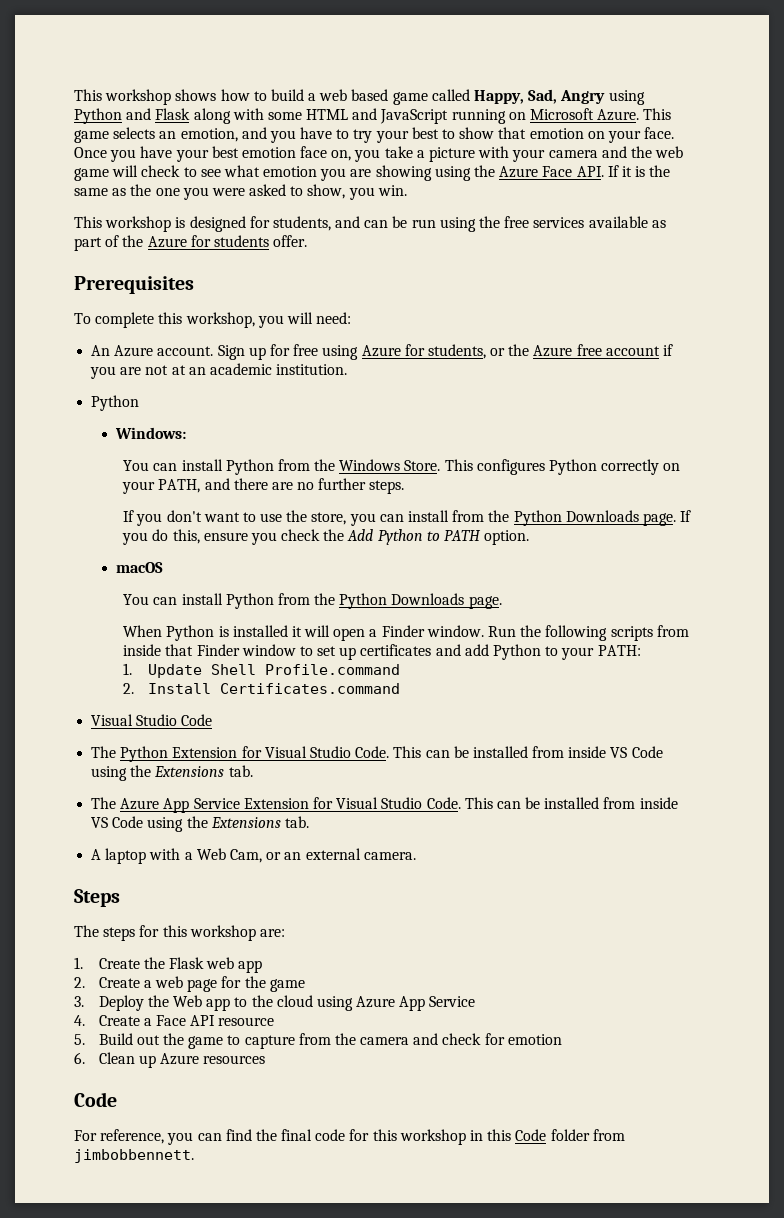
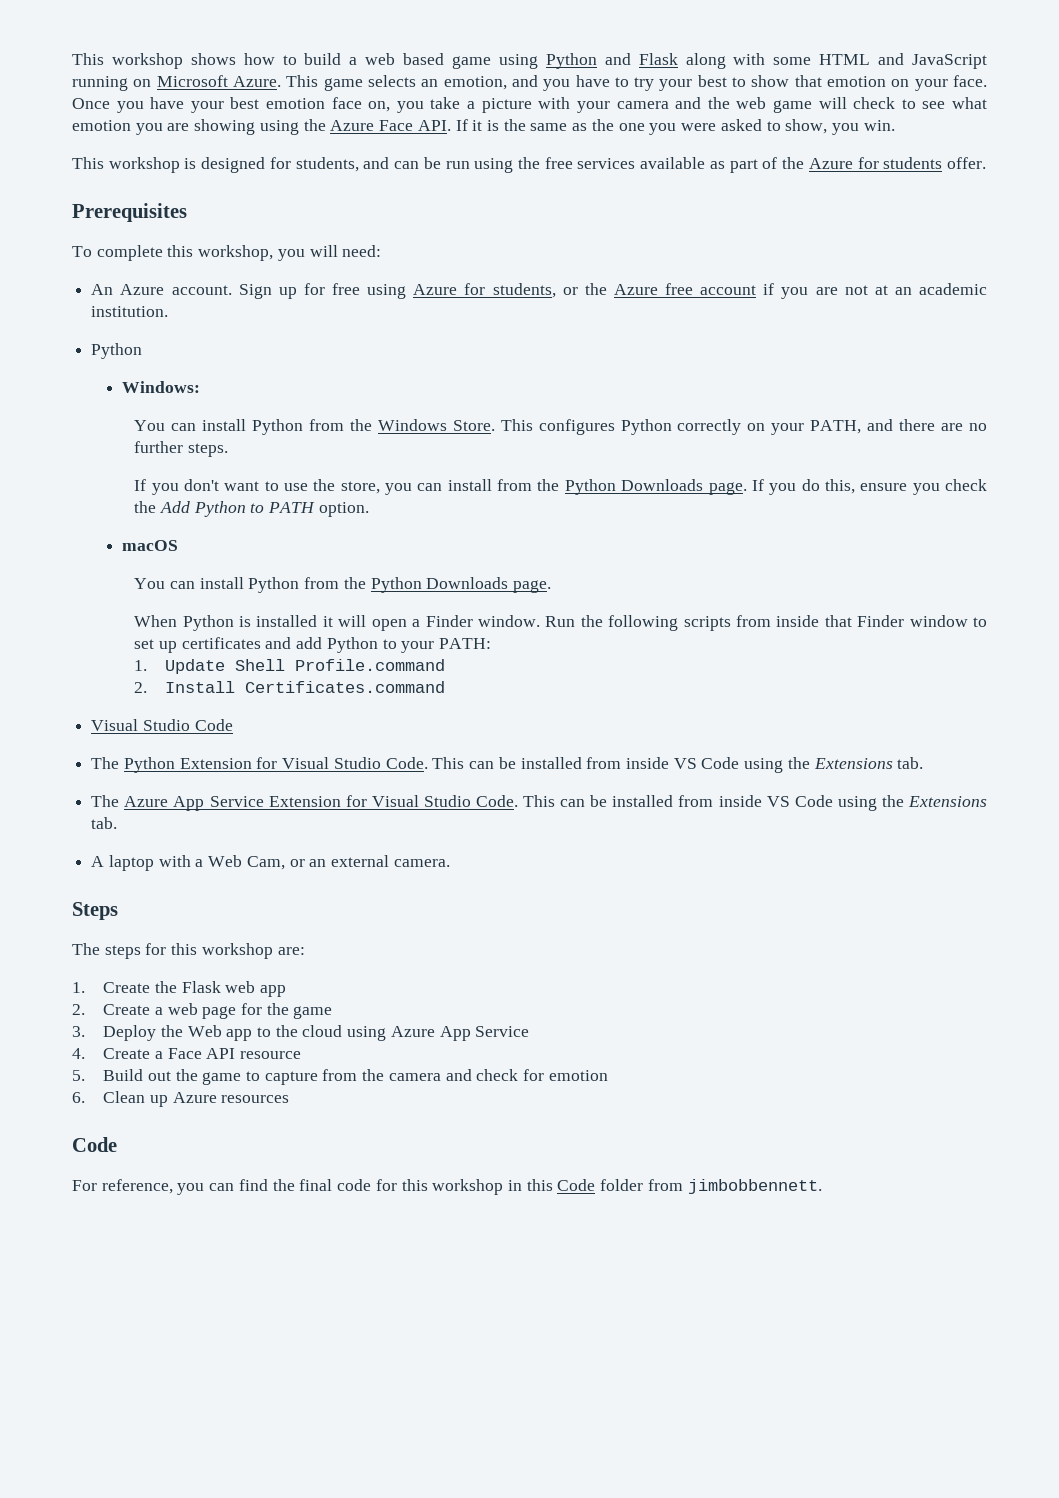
[431,89,606,104] called Happy, Sad, Angry -> (492, 62) none

